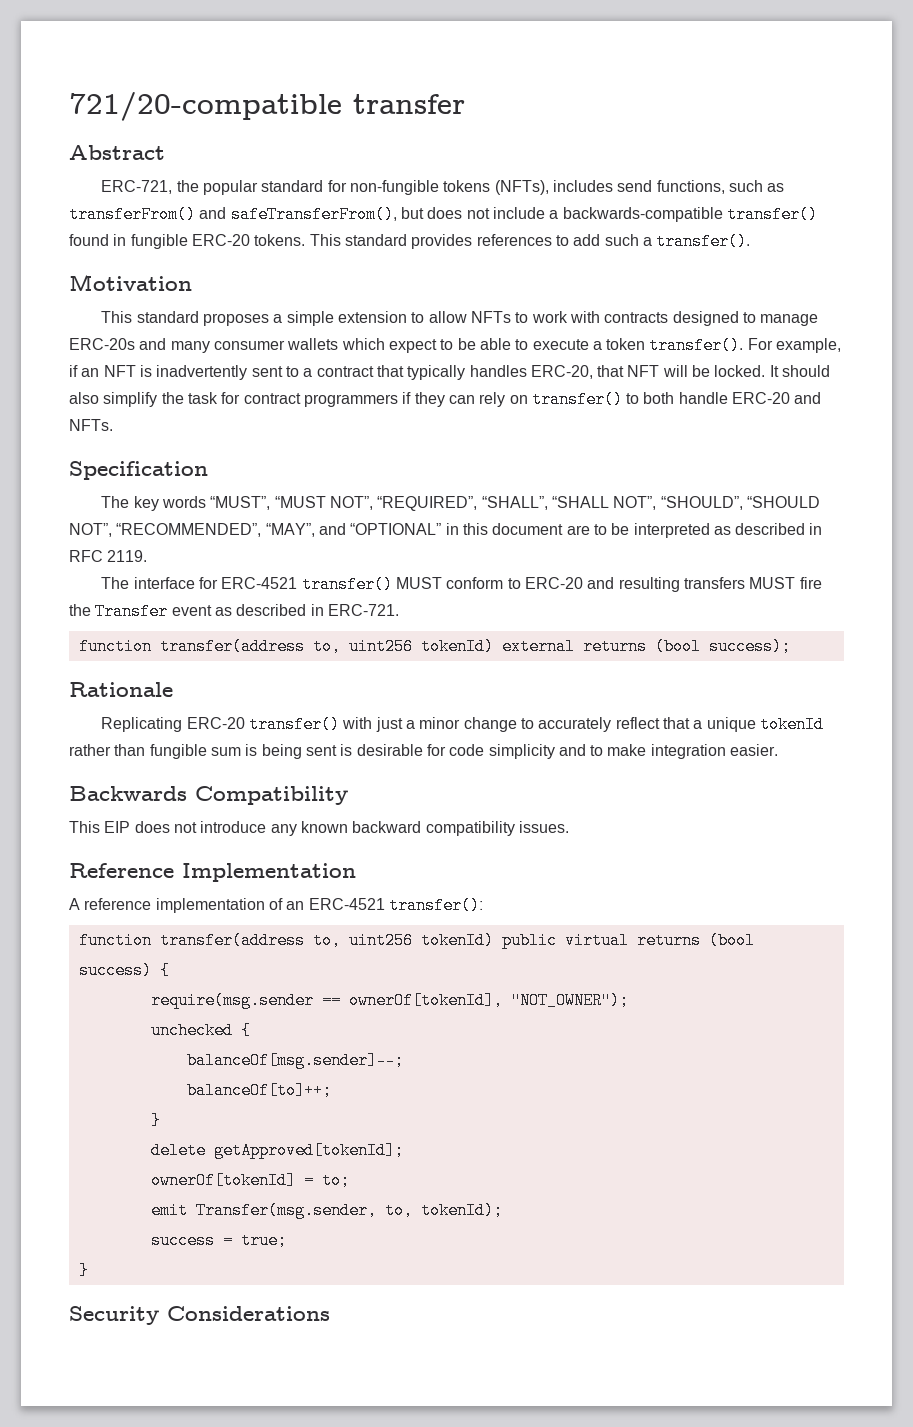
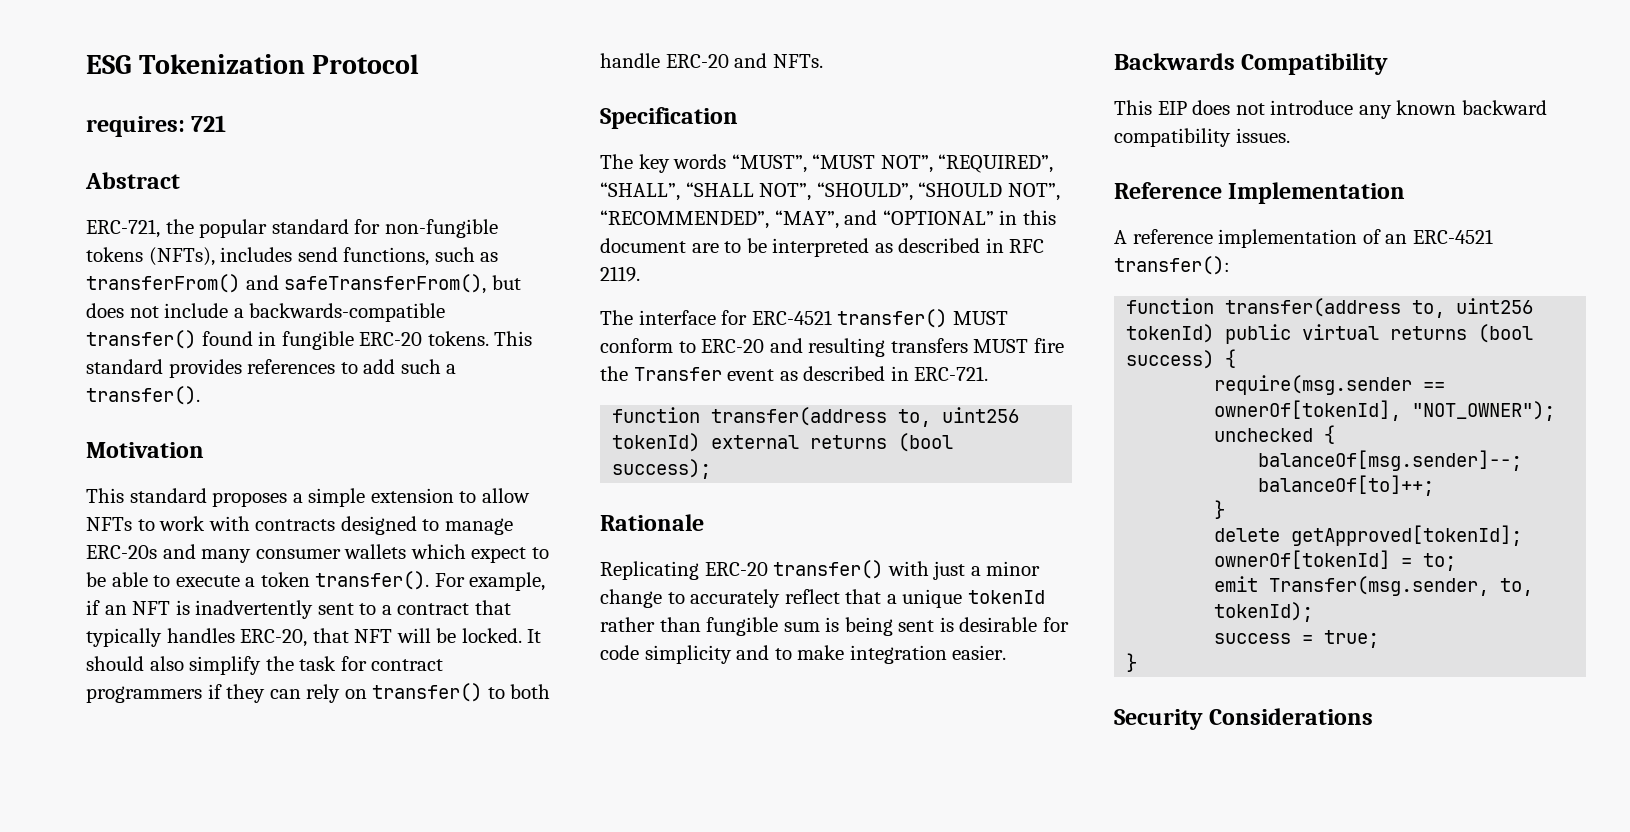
[69,92,465,121] 721/20-compatible transfer -> [86,54,420,74] [86,115,227,137] ESG Tokenization Protocol // requires: 721

